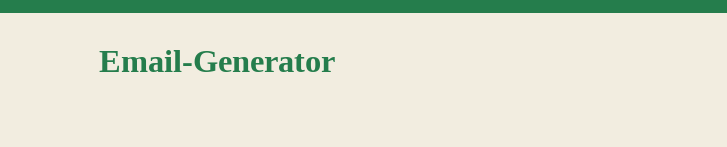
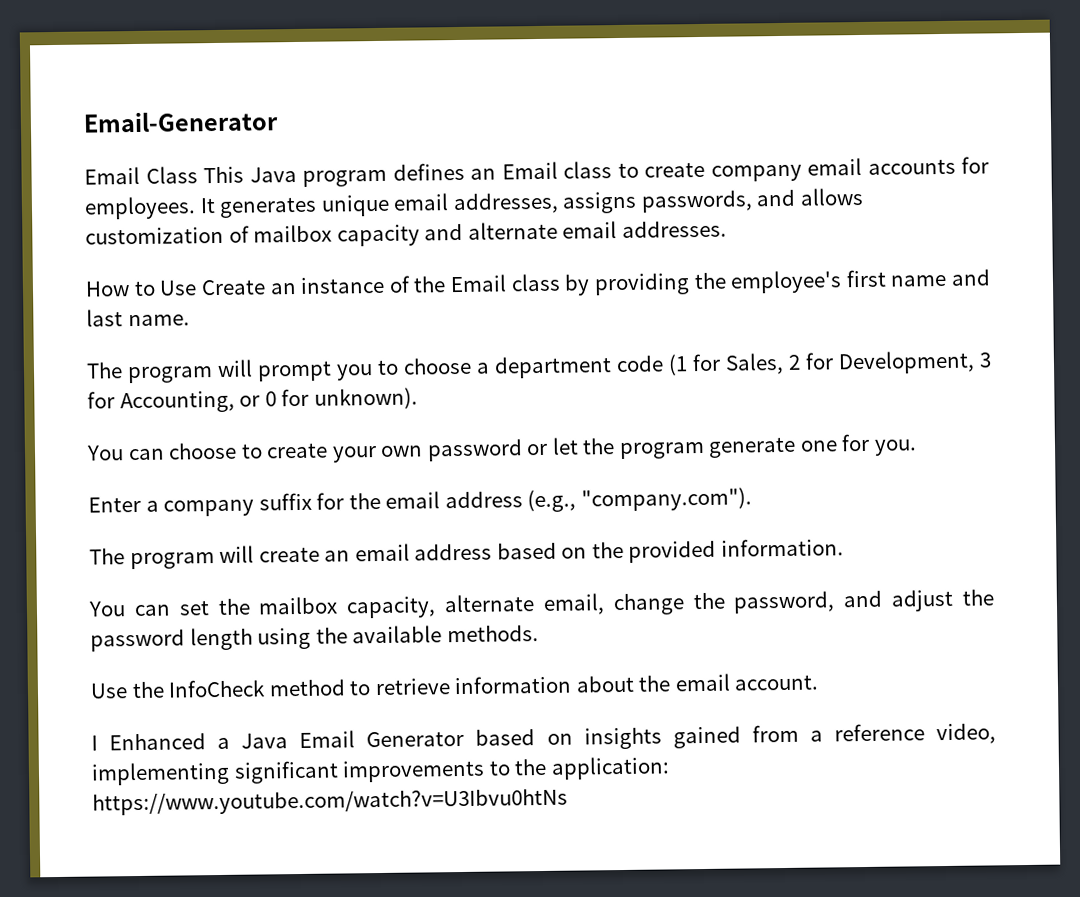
(335, 61) none -> [84,156,989,187] [84,187,864,220] [85,220,727,247] [85,269,991,297] [86,309,190,327] [86,350,992,384] [87,387,418,414] [86,433,918,463] [88,487,752,517] [89,538,844,570] [88,589,994,619] [90,625,539,652] [90,673,820,699] [91,723,997,751] [91,756,670,786] [92,788,568,816] // Email Class This Java program defines an Email class to create company email accounts for employees. It generates unique email addresses, assigns passwords, and allows customization of mailbox capacity and alternate email addresses. // How to Use Create an instance of the Email class by providing the employee's first name and last name. // The program will prompt you to choose a department code (1 for Sales, 2 for Development, 3 for Accounting, or 0 for unknown). // You can choose to create your own password or let the program generate one for you. // Enter a company suffix for the email address (e.g., "company.com"). // The program will create an email address based on the provided information. // You can set the mailbox capacity, alternate email, change the password, and adjust the password length using the available methods. // Use the InfoCheck method to retrieve information about the email account. // I Enhanced a Java Email Generator based on insights gained from a reference video, implementing significant improvements to the application: https://www.youtube.com/watch?v=U3Ibvu0htNs

